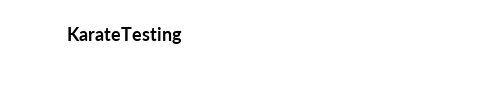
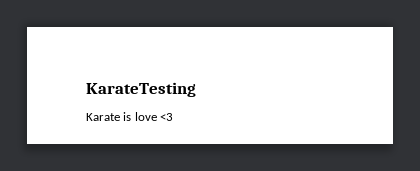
(182, 35) none -> [86,112,174,121] // Karate is love <3

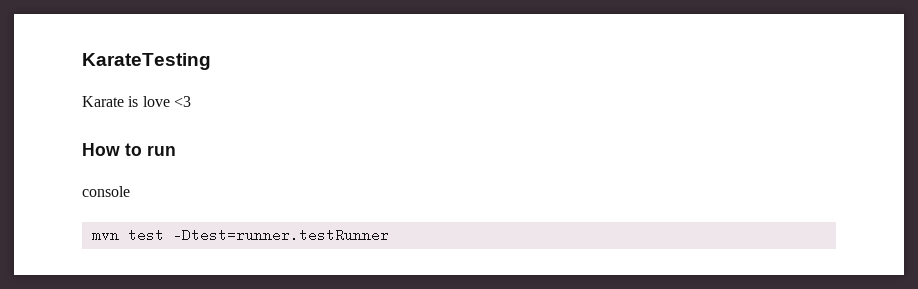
(174, 117) none -> [82,143,176,156] [82,186,130,197] [91,228,389,242] // How to run // console // mvn test -Dtest=runner.testRunner

